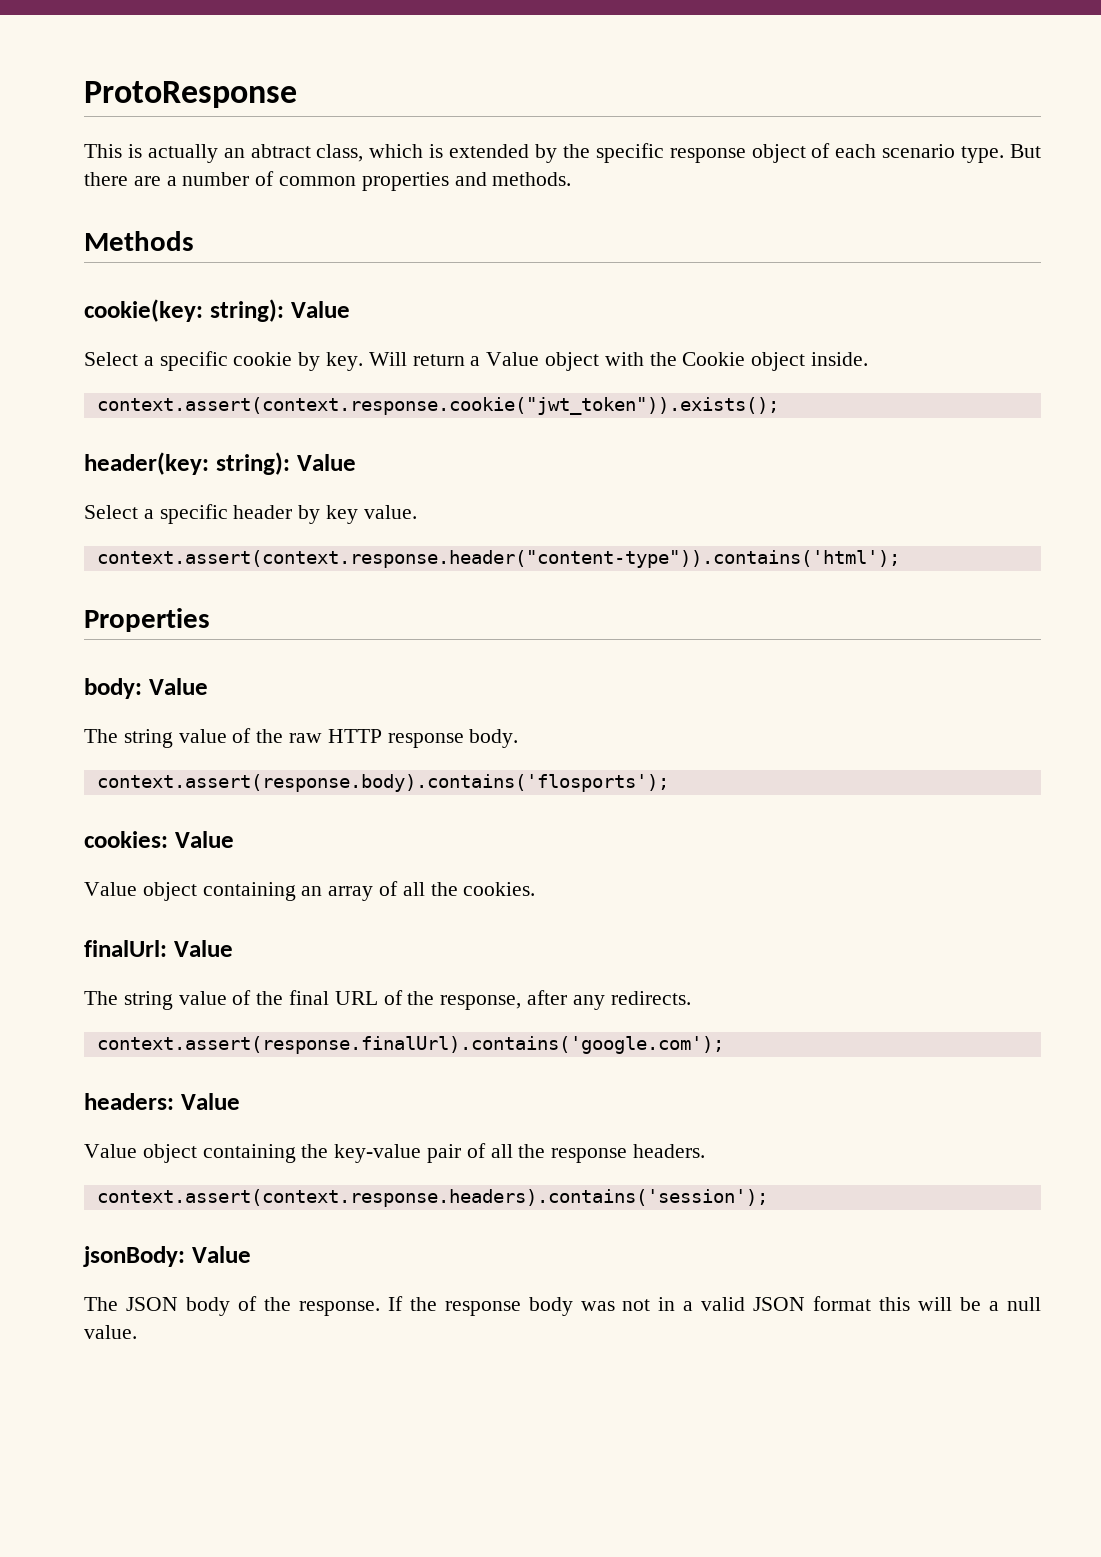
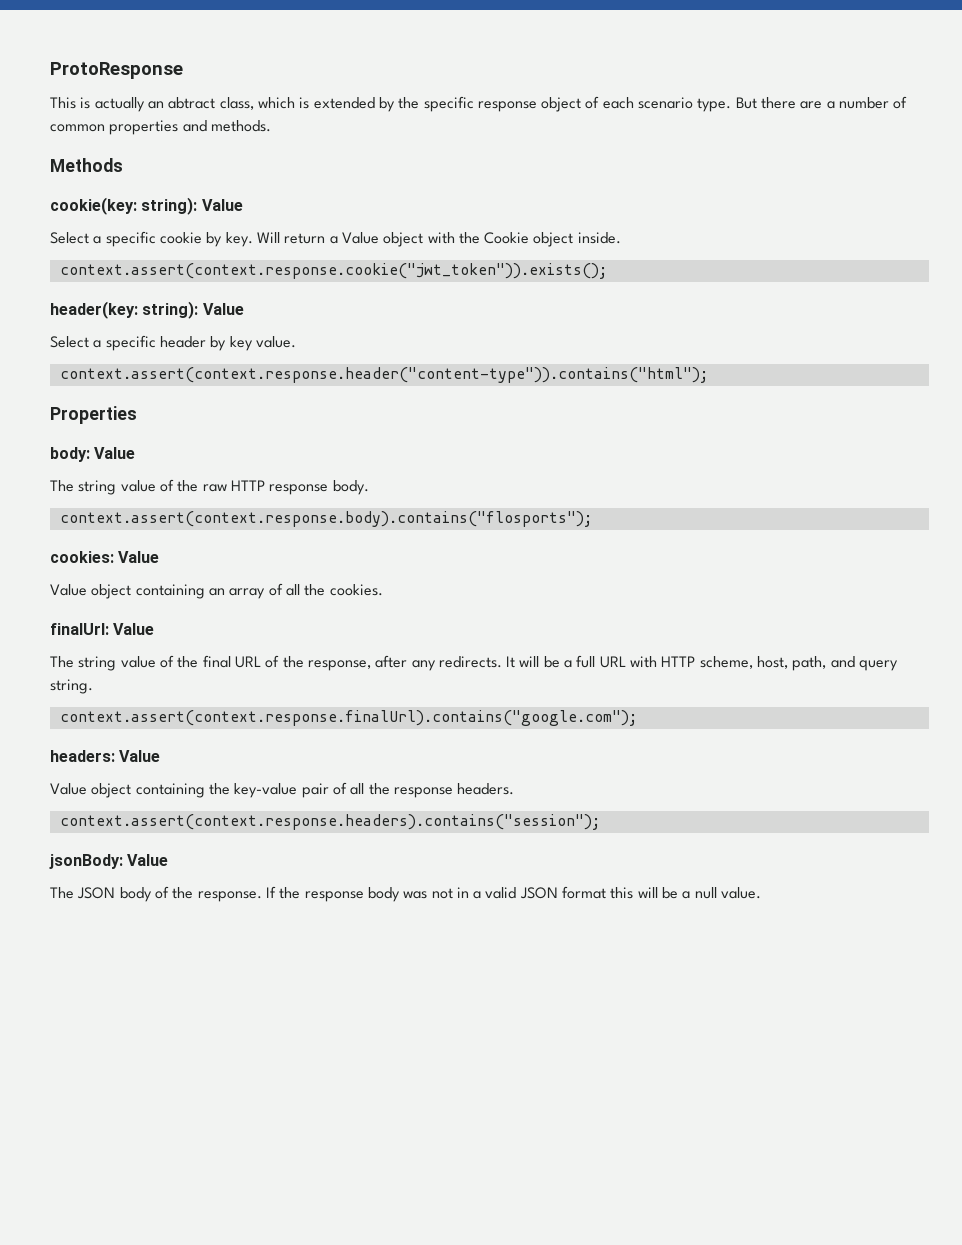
[96,550,900,568] context.assert(context.response.header("content-type")).contains('html'); -> [59,367,708,383] context.assert(context.response.header("content-type")).contains("html");
[96,774,669,792] context.assert(response.body).contains('flosports'); -> [59,511,592,527] context.assert(context.response.body).contains("flosports");
[96,1036,724,1054] // context.assert(response.finalUrl).contains('google.com'); -> [506,655,899,671] [50,679,93,694] [59,710,637,726] It will be a full URL with HTTP scheme, host, path, and query string. // context.assert(context.response.finalUrl).contains("google.com");
[96,1189,768,1207] context.assert(context.response.headers).contains('session'); -> [59,814,600,830] context.assert(context.response.headers).contains("session");

